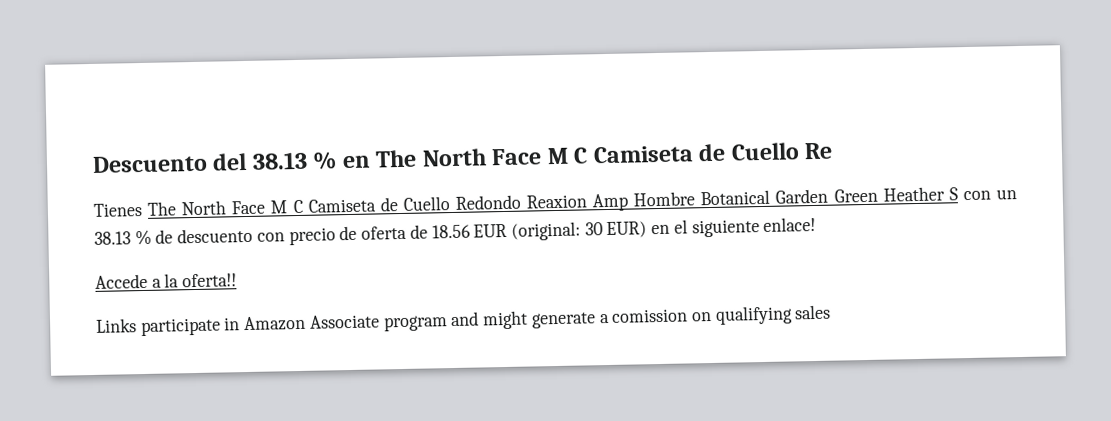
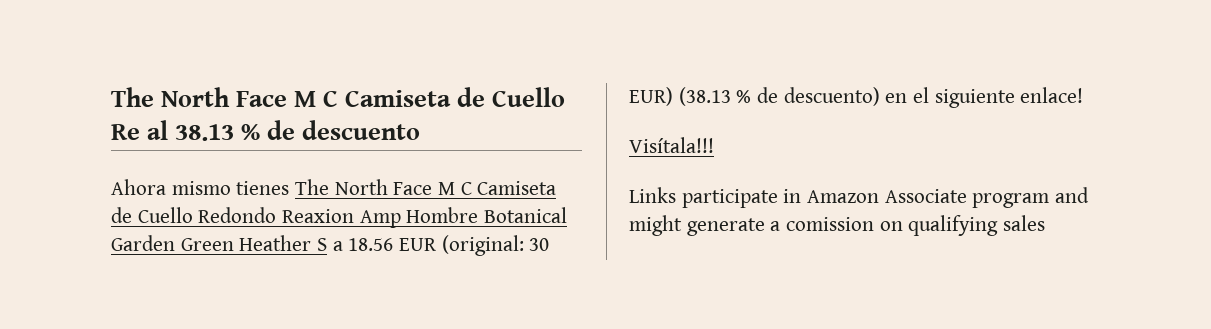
[92,151,371,173] Descuento del 38.13 % en -> (111, 97) none
[93,203,143,217] // Tienes -> [147,120,420,141] [111,179,290,195] al 38.13 % de descuento // Ahora mismo tienes
[962,189,1017,201] [94,224,428,246] con un 38.13 % de descuento con precio de oferta de -> [332,241,343,251] a
(648, 230) none -> [678,87,880,106] (38.13 % de descuento)
[95,273,238,289] Accede a la oferta!! -> [629,137,714,153] Visítala!!!

